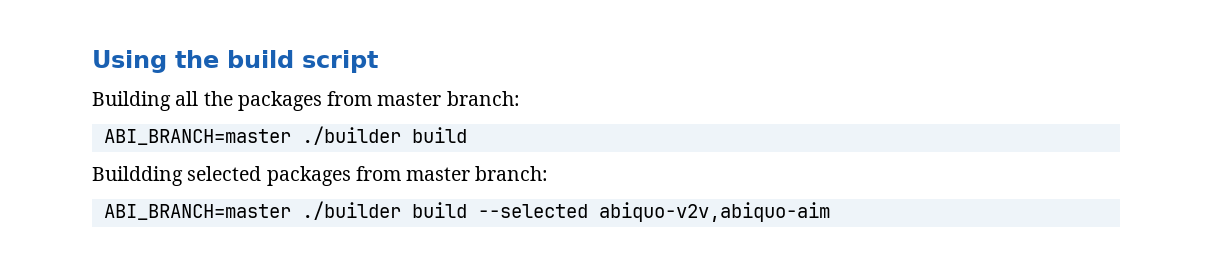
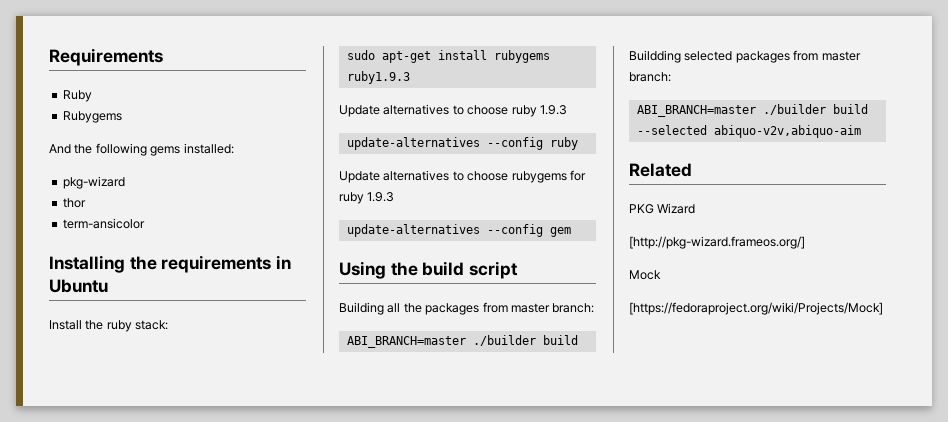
(92, 61) none -> [49,48,163,66] [62,90,92,102] [62,111,122,123] [49,143,234,156] [62,176,125,189] [62,198,86,208] [62,218,145,229] [49,255,292,273] [49,279,108,293] [49,320,169,332] [346,50,550,63] [346,71,410,84] [339,104,567,117] [346,137,578,150] [339,170,586,183] [339,192,395,204] [346,224,571,237] Requirements // Ruby // Rubygems // And the following gems installed: // pkg-wizard // thor // term-ansicolor // Installing the requirements in Ubuntu // Install the ruby stack: // sudo apt-get install rubygems ruby1.9.3 // Update alternatives to choose ruby 1.9.3 // update-alternatives --config ruby // Update alternatives to choose rubygems for ruby 1.9.3 // update-alternatives --config gem //
(830, 212) none -> [629,163,692,177] [629,203,696,214] [629,236,805,249] [629,270,661,280] [629,302,883,315] // Related // PKG Wizard // [http://pkg-wizard.frameos.org/] // Mock // [https://fedoraproject.org/wiki/Projects/Mock]

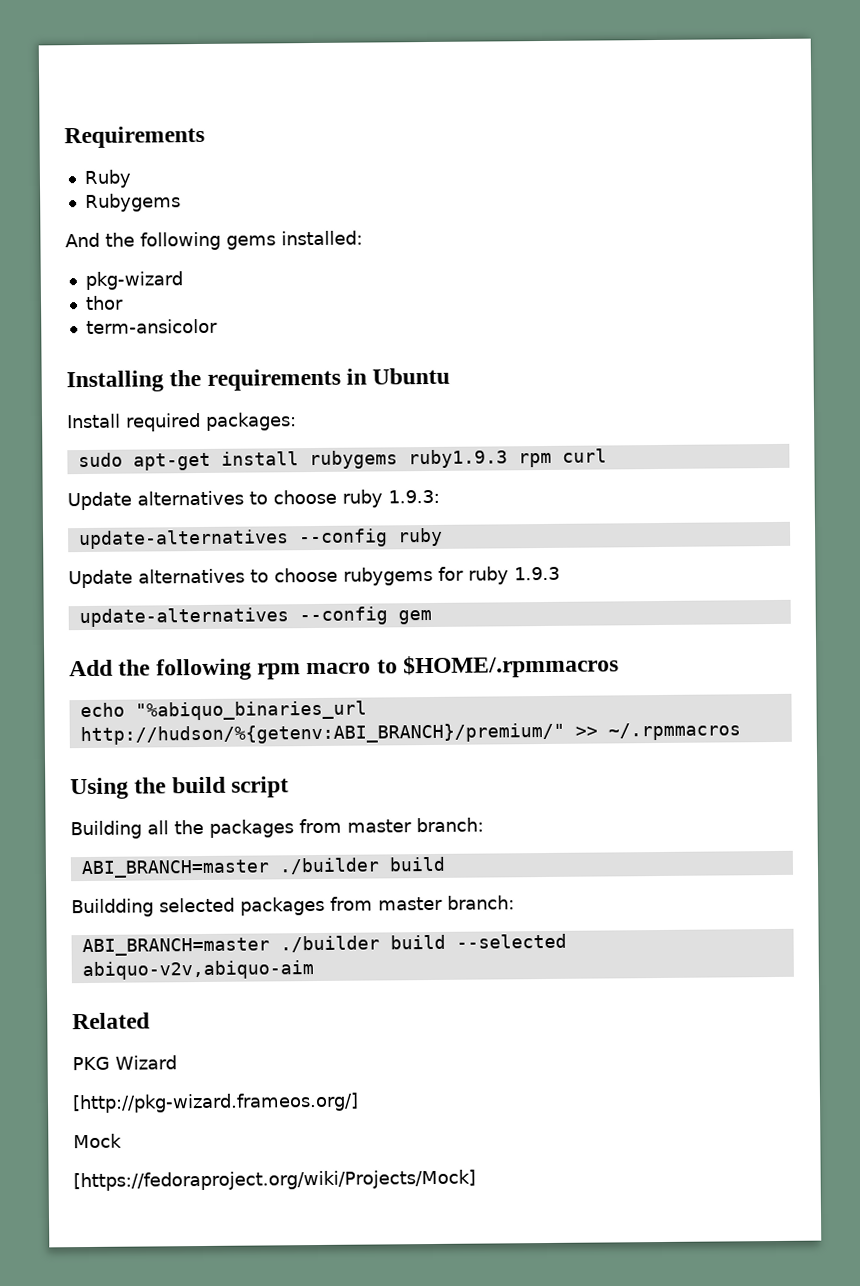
[85,320,169,332] the ruby stack: -> [125,412,297,432] required packages:
(410, 77) none -> [517,448,607,468] rpm curl
[539,105,567,115] 1.9.3 -> [388,489,440,504] 1.9.3:
(571, 232) none -> [69,654,620,681] [79,700,367,721] [79,722,741,746] // Add the following rpm macro to $HOME/.rpmmacros // echo "%abiquo_binaries_url http://hudson/%{getenv:ABI_BRANCH}/premium/" >> ~/.rpmmacros

